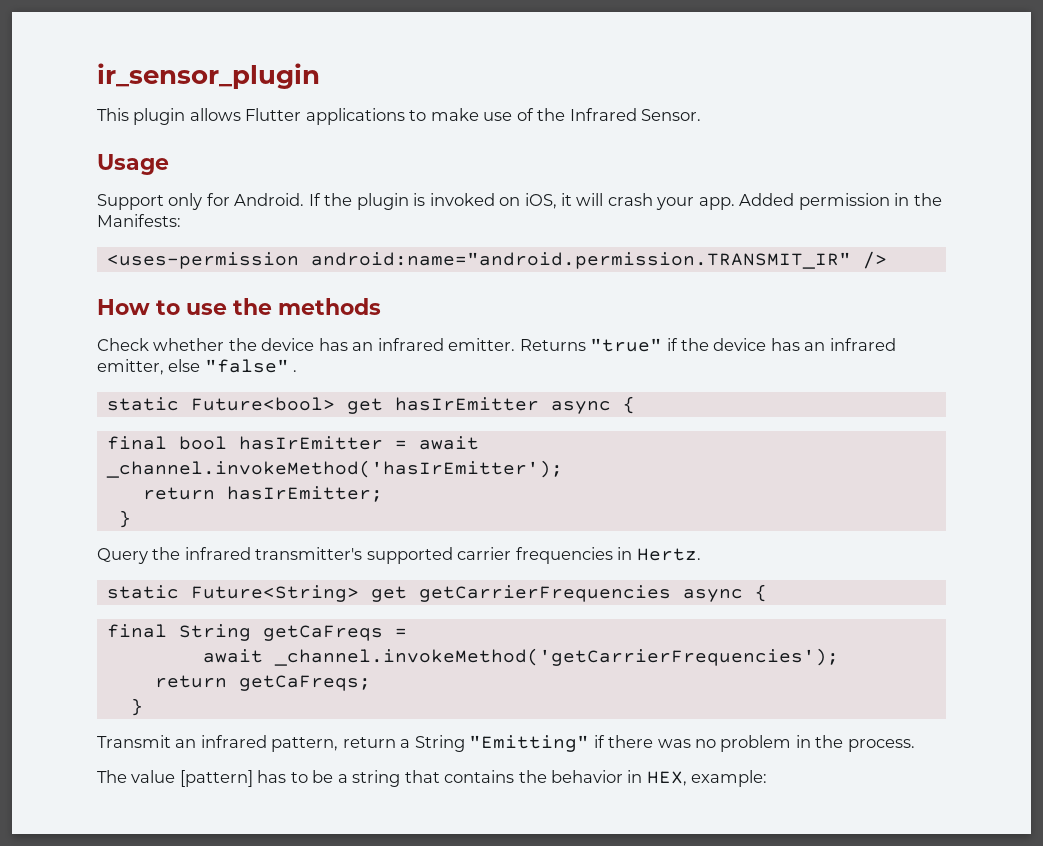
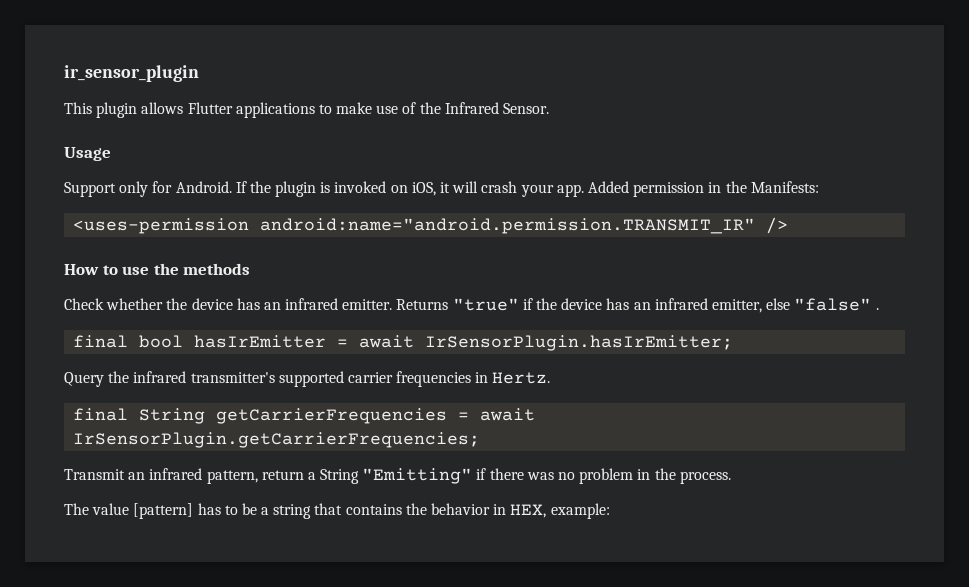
[106,396,635,414] // static Future<bool> get hasIrEmitter async { -> (879, 309) none
[105,460,563,478] [142,486,383,502] [118,510,131,528] _channel.invokeMethod('hasIrEmitter'); // return hasIrEmitter; // } -> [425,335,734,351] IrSensorPlugin.hasIrEmitter;
[106,584,767,602] // static Future<String> get getCarrierFrequencies async { -> (551, 378) none
[262,625,407,641] [202,648,839,666] [154,675,371,691] [130,698,143,716] getCaFreqs = // await _channel.invokeMethod('getCarrierFrequencies'); // return getCaFreqs; // } -> [216,408,536,424] [73,432,481,448] getCarrierFrequencies = await IrSensorPlugin.getCarrierFrequencies;

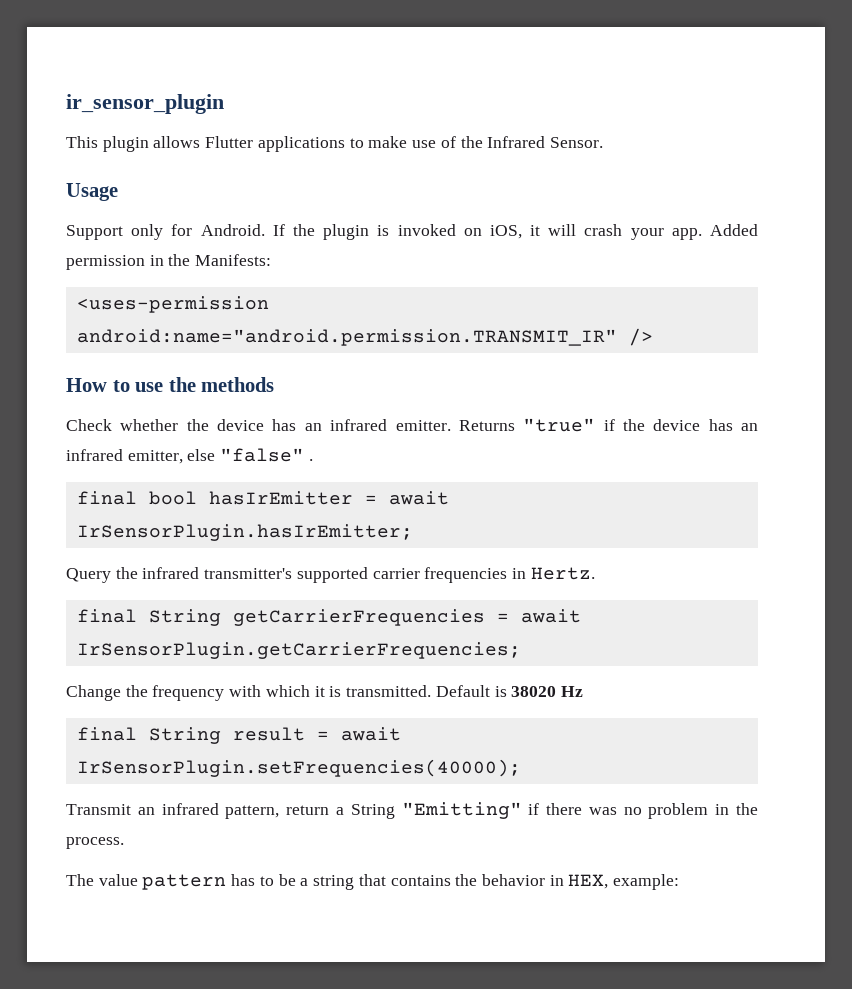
(481, 440) none -> [66,685,583,701] [76,727,401,744] [76,759,521,777] // Change the frequency with which it is transmitted. Default is 38020 Hz // final String result = await IrSensorPlugin.setFrequencies(40000);
[133,503,194,519] [pattern] -> [142,874,227,890] pattern

